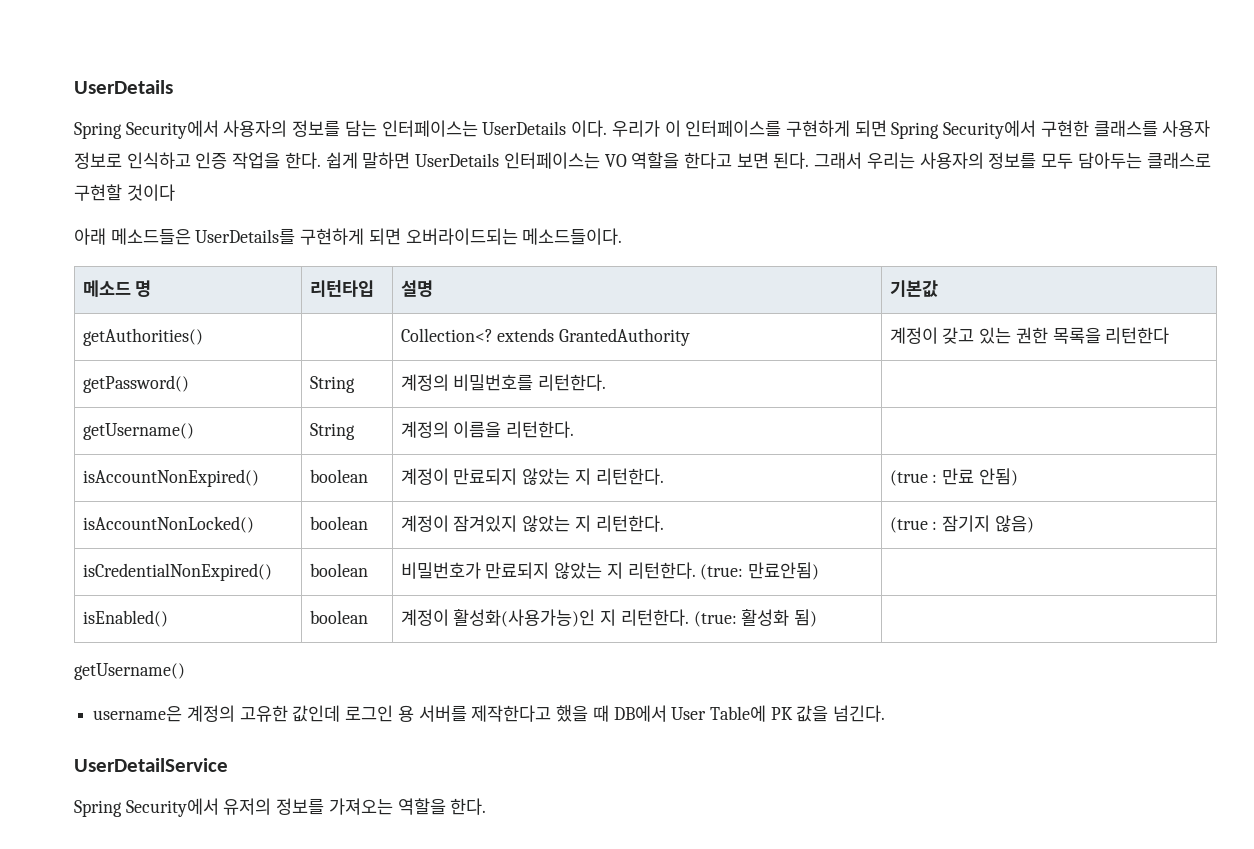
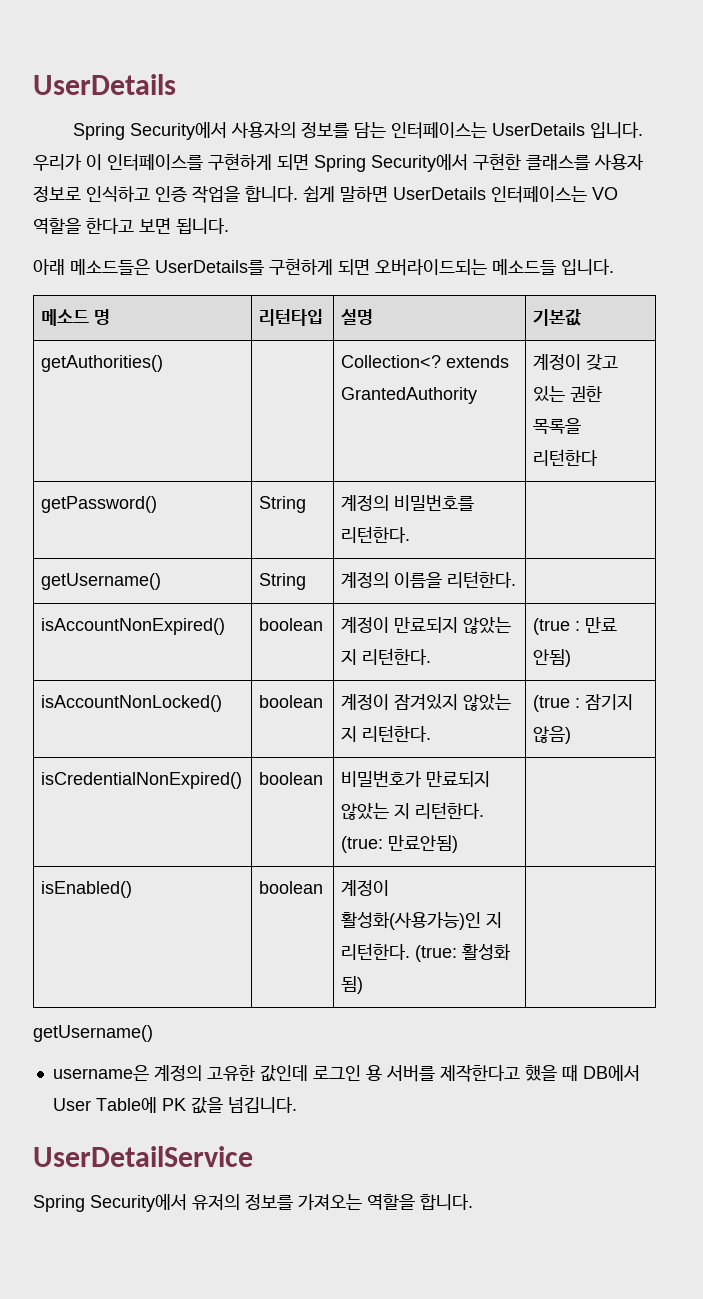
[571,120,608,137] 이다. -> [589,122,643,138] 입니다.
[284,152,321,169] 한다. -> [245,186,298,202] 합니다.
[773,152,1211,169] [74,184,175,201] 된다. 그래서 우리는 사용자의 정보를 모두 담아두는 클래스로 구현할 것이다 -> [176,218,229,234] 됩니다.
[522,228,623,245] 메소드들이다. -> [492,259,614,275] 메소드들 입니다.
[833,705,886,722] 넘긴다. -> [227,1097,297,1113] 넘깁니다.
[450,798,487,815] 한다. -> [420,1194,473,1210] 합니다.

